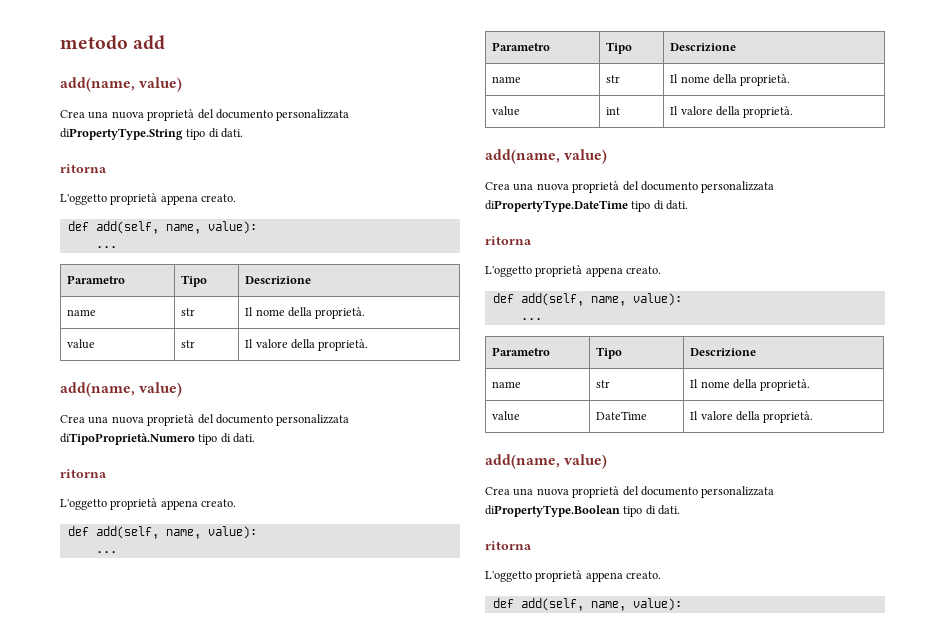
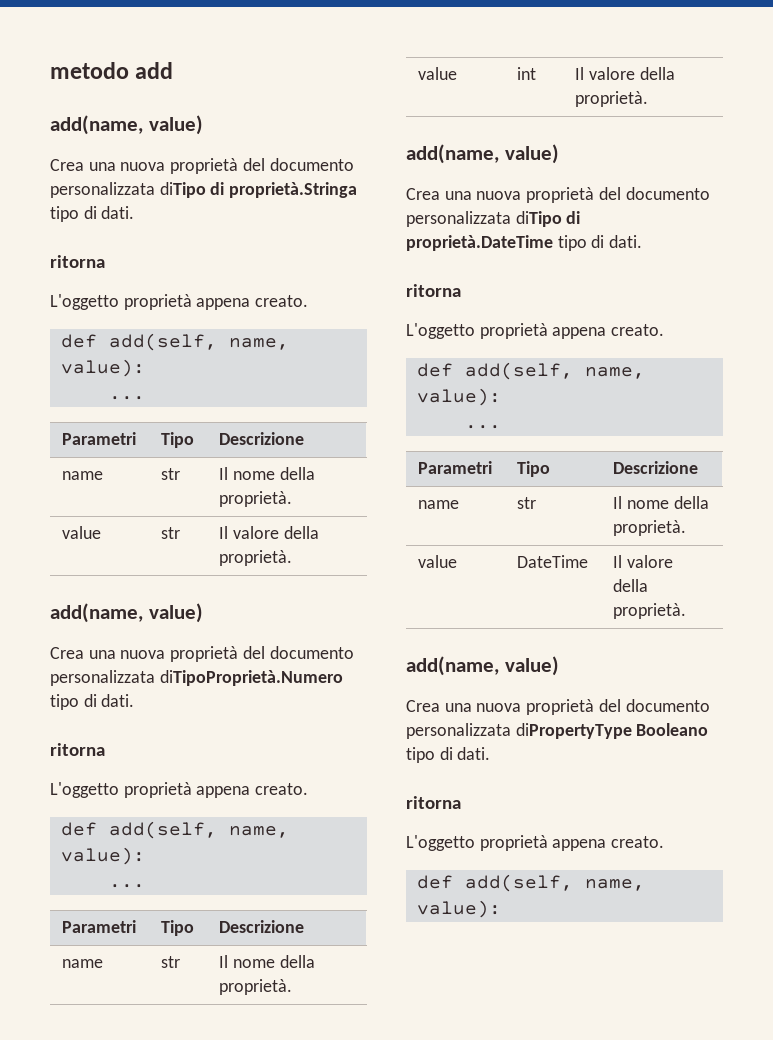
[60,128,183,140] diPropertyType.String -> [159,182,358,198] diTipo di proprietà.Stringa
[67,275,126,284] Parametro -> [62,432,137,445] Parametri
[492,42,551,51] Parametro -> [62,920,137,933] Parametri
[485,200,628,212] diPropertyType.DateTime -> [515,211,581,227] [406,235,553,251] diTipo di proprietà.DateTime
[492,347,551,356] Parametro -> [418,461,493,474] Parametri
[485,505,620,517] diPropertyType.Boolean -> [515,723,709,739] diPropertyType Booleano

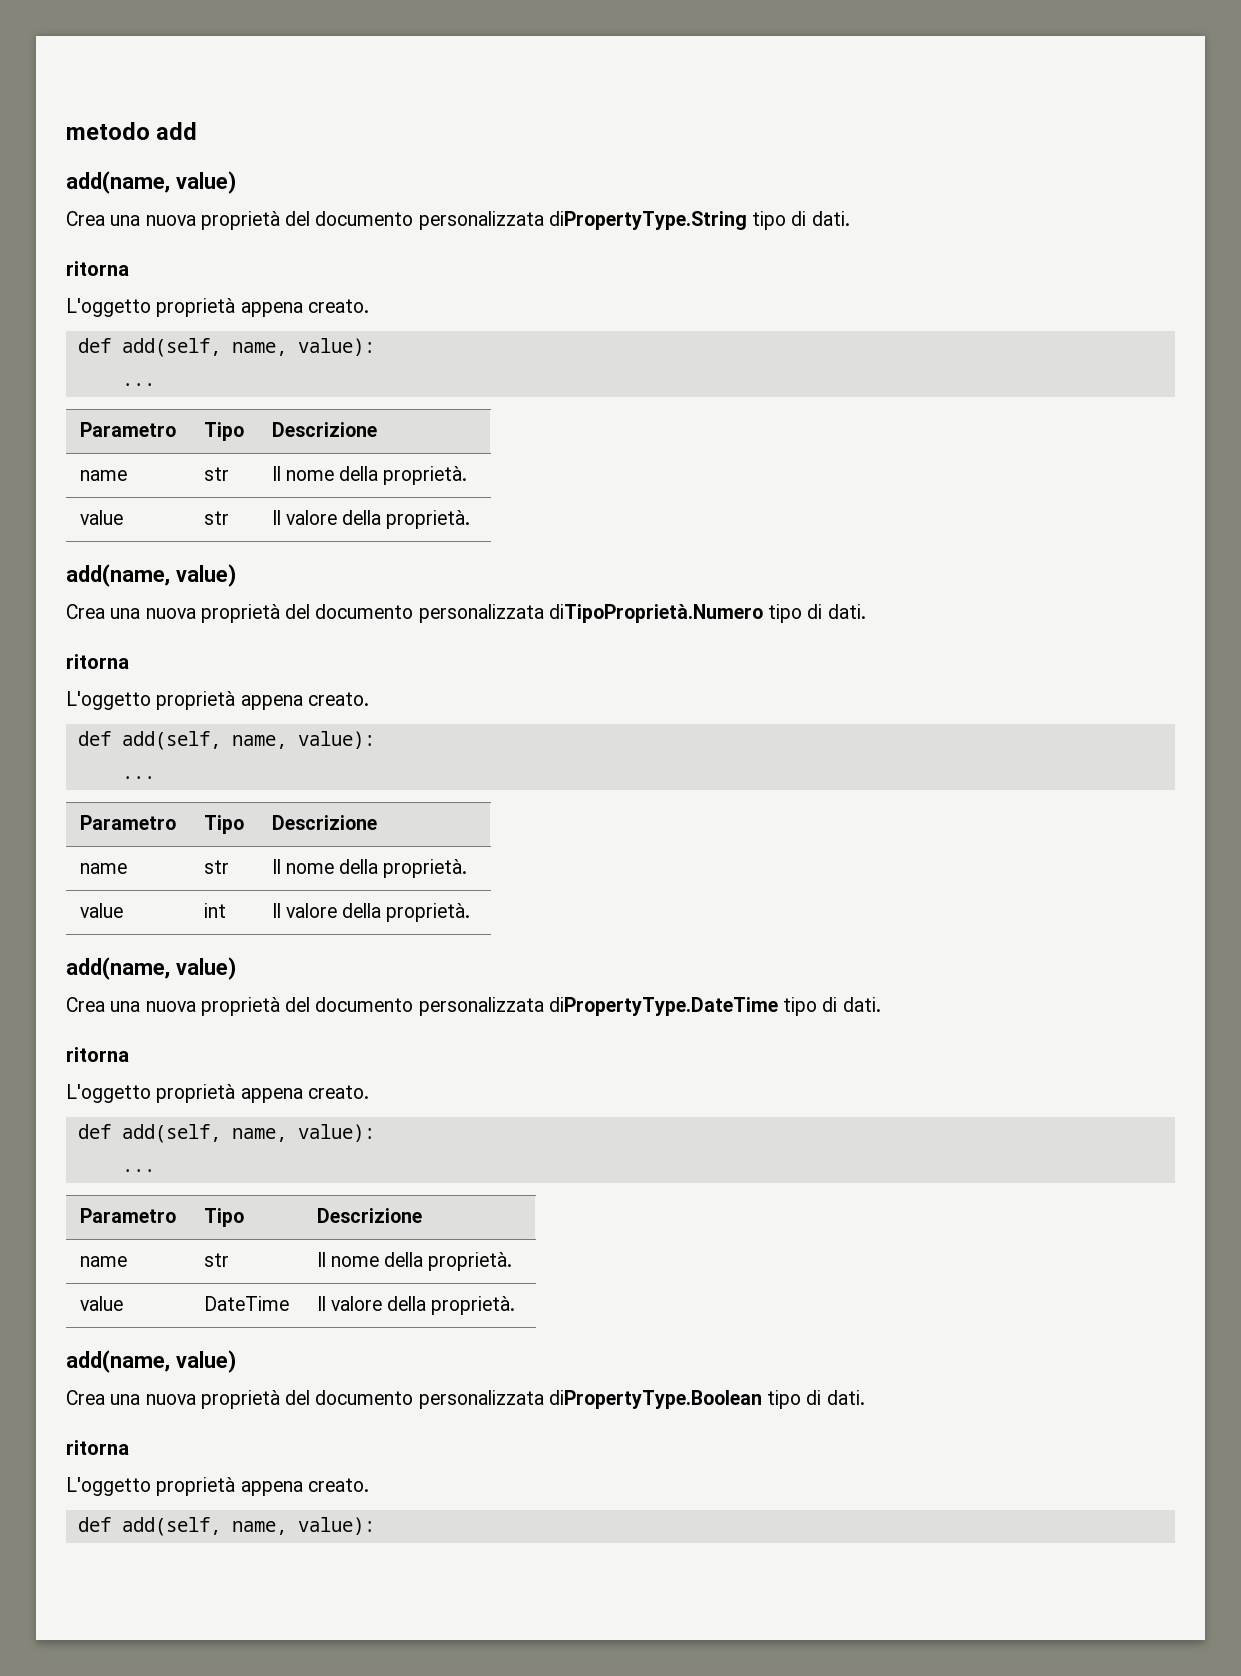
[159,182,358,198] diTipo di proprietà.Stringa -> [548,211,747,230] diPropertyType.String
[62,432,137,445] Parametri -> [79,422,176,437] Parametro
[62,920,137,933] Parametri -> [79,815,176,830] Parametro
[515,211,581,227] [406,235,553,251] diTipo di proprietà.DateTime -> [548,997,778,1016] diPropertyType.DateTime
[418,461,493,474] Parametri -> [79,1208,176,1223] Parametro
[515,723,709,739] diPropertyType Booleano -> [548,1390,762,1409] diPropertyType.Boolean

